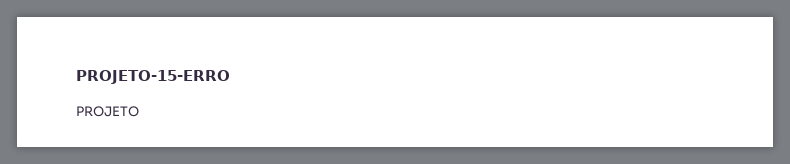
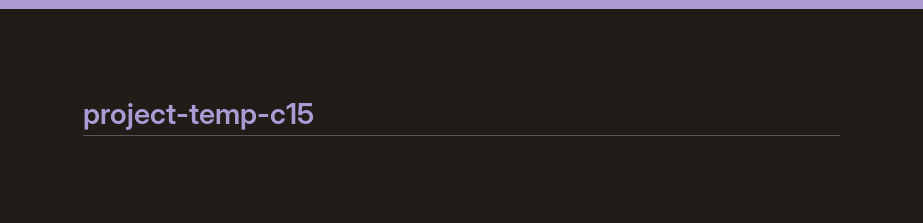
[76,70,230,84] [76,106,139,117] PROJETO-15-ERRO // PROJETO -> [83,103,314,130] project-temp-c15

